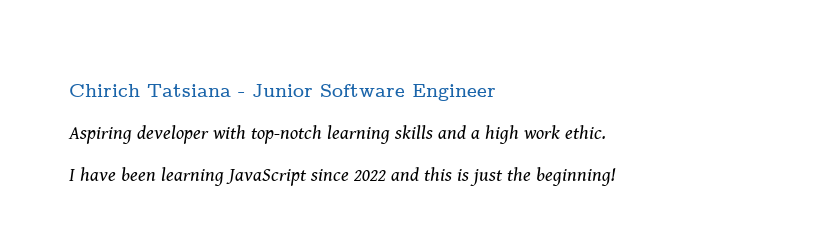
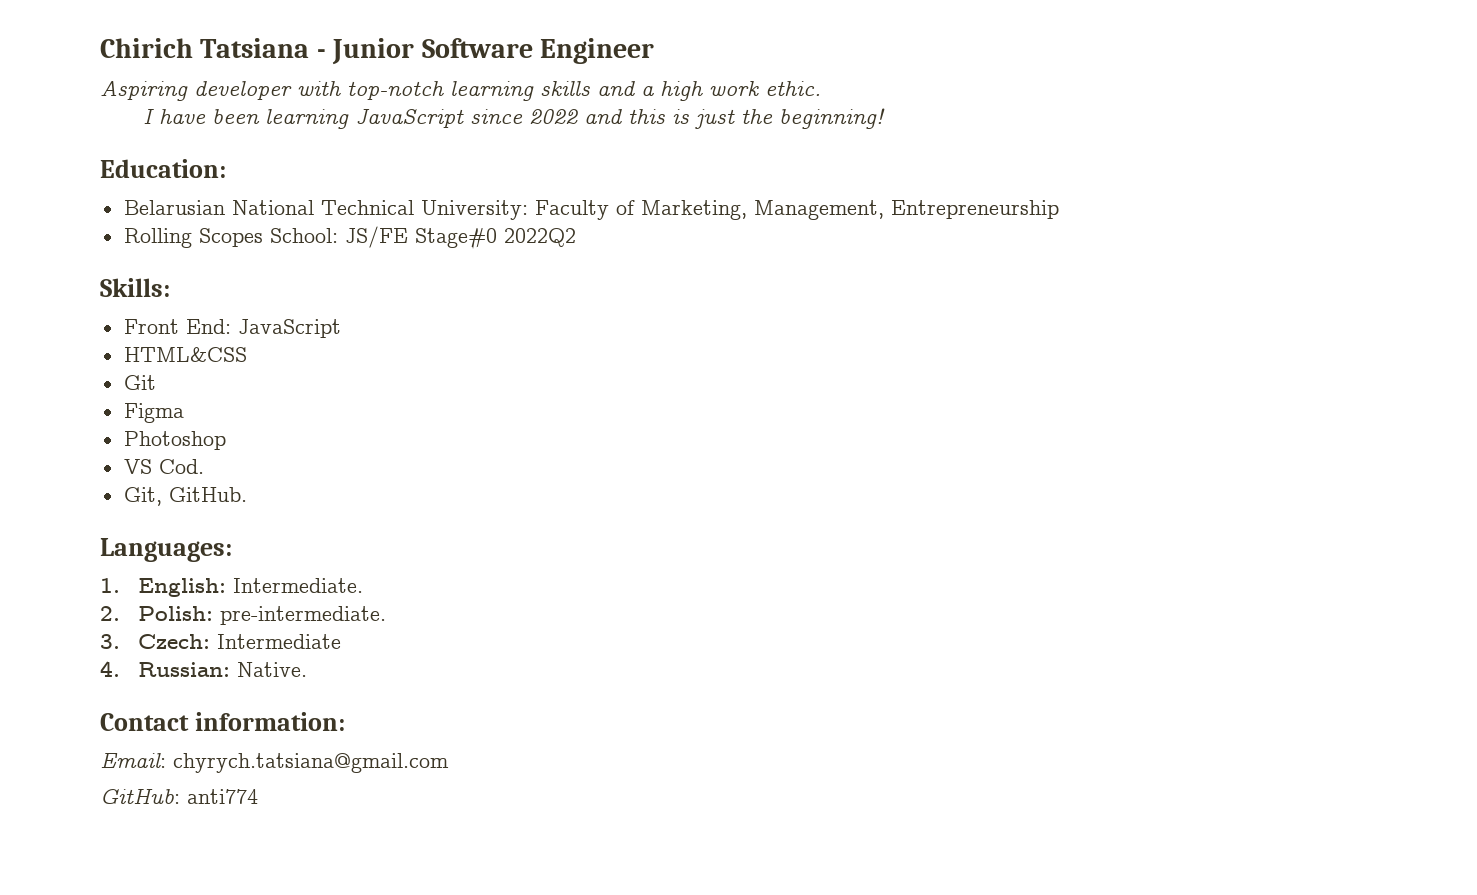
(616, 176) none -> [100,159,226,178] [123,200,1059,220] [123,226,576,250] [100,278,170,297] [123,319,341,338] [123,347,247,362] [123,375,156,390] [123,403,184,423] [123,431,226,450] [123,459,204,474] [123,487,247,506] [100,538,232,562] [100,578,363,597] [100,606,386,625] [100,634,341,649] [100,661,307,677] [100,712,345,731] [100,753,449,773] [100,788,258,804] // Education: // Belarusian National Technical University: Faculty of Marketing, Management, Entrepreneurship // Rolling Scopes School: JS/FE Stage#0 2022Q2 // Skills: // Front End: JavaScript // HTML&CSS // Git // Figma // Photoshop // VS Cod. // Git, GitHub. // Languages: // 1. English: Intermediate. // 2. Polish: pre-intermediate. // 3. Czech: Intermediate // 4. Russian: Native. // Contact information: // Email: chyrych.tatsiana@gmail.com // GitHub: anti774

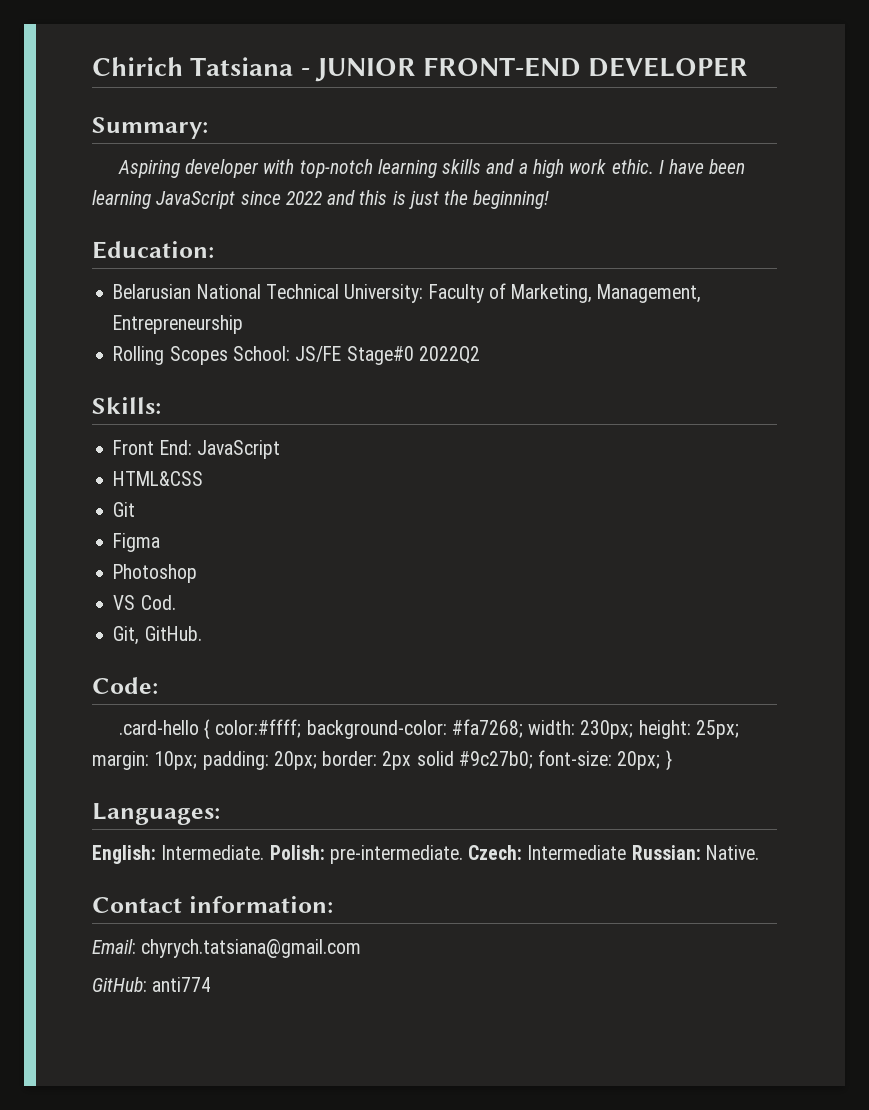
[332,38,655,65] Junior Software Engineer -> [314,57,749,82] [92,117,208,139] JUNIOR FRONT-END DEVELOPER // Summary:
(821, 88) // -> (654, 166) none
(247, 494) none -> [92,677,158,694] [118,719,739,740] [92,750,672,771] // Code: // .card-hello { color:#ffff; background-color: #fa7268; width: 230px; height: 25px; margin: 10px; padding: 20px; border: 2px solid #9c27b0; font-size: 20px; }
[100,578,120,593] 1. -> (220, 814) none
[100,606,120,621] // 2. -> (265, 852) none
[100,634,120,649] // 3. -> (463, 854) none
[100,661,120,677] // 4. -> (627, 852) none

